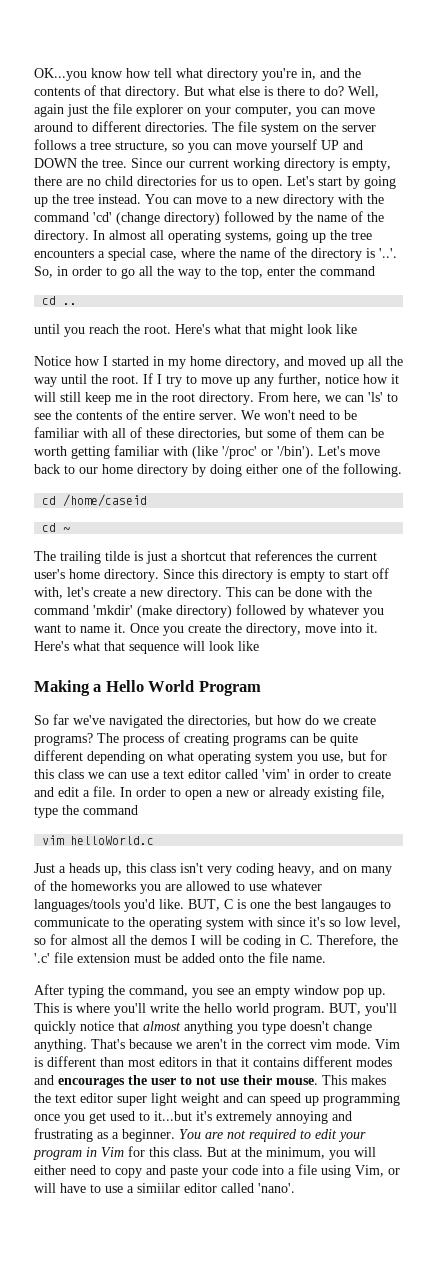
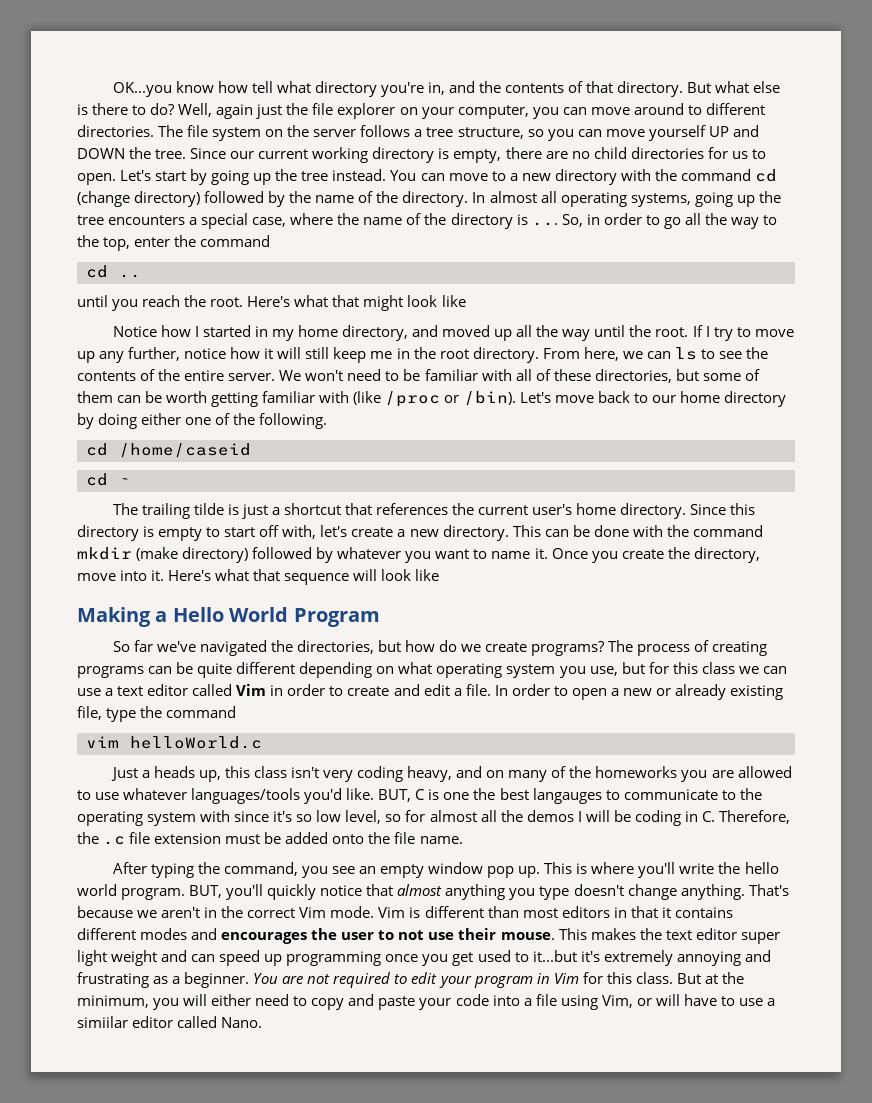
[93,212,112,222] 'cd' -> [754,169,777,182] cd
[379,248,397,258] '..'. -> [531,222,558,226] ...
[368,392,383,402] 'ls' -> [674,347,697,360] ls
[222,446,314,459] '/proc' or '/bin'). -> [385,391,516,407] /proc or /bin).
[93,605,133,615] 'mkdir' -> [77,547,132,560] mkdir
[262,769,290,779] 'vim' -> [236,684,267,696] Vim
[34,953,50,963] '.c' -> [103,836,126,845] .c
[310,1039,332,1049] vim -> [299,907,327,918] Vim
[258,1183,295,1193] 'nano'. -> [221,1017,263,1028] Nano.

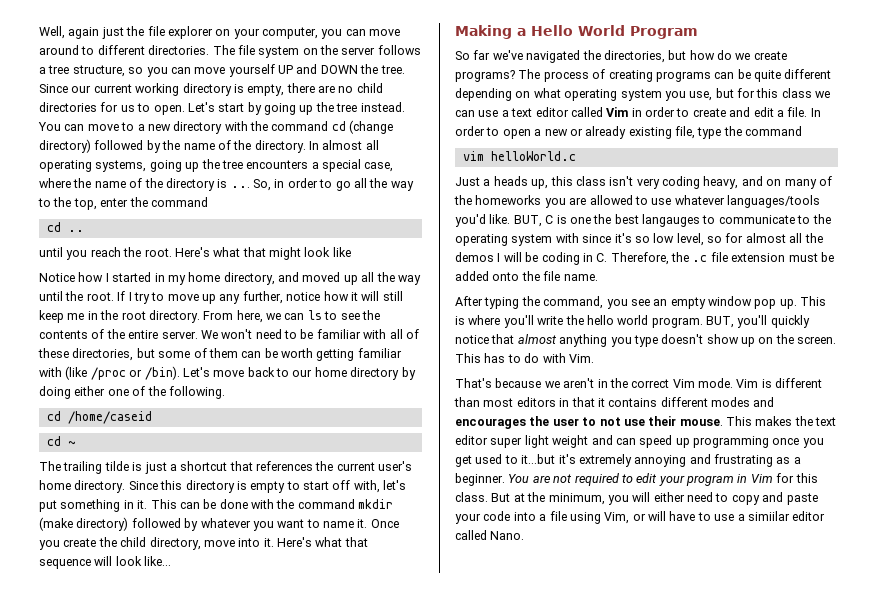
[112,81,781,97] [77,103,176,115] OK...you know how tell what directory you're in, and the contents of that directory. But what else is there to do? -> (39, 32) none
[351,525,509,541] create a new directory. -> [39,499,148,512] put something in it.
(690, 553) none -> [120,537,147,547] child
[415,569,440,581] like -> [144,556,172,566] like...
[627,884,745,900] change anything. -> [706,334,837,347] [455,353,594,363] show up on the screen. This has to do with Vim. //

